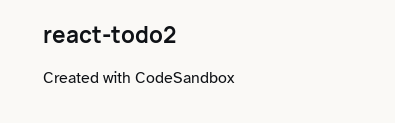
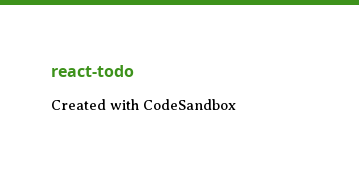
[43,26,176,43] react-todo2 -> [51,65,134,77] react-todo

